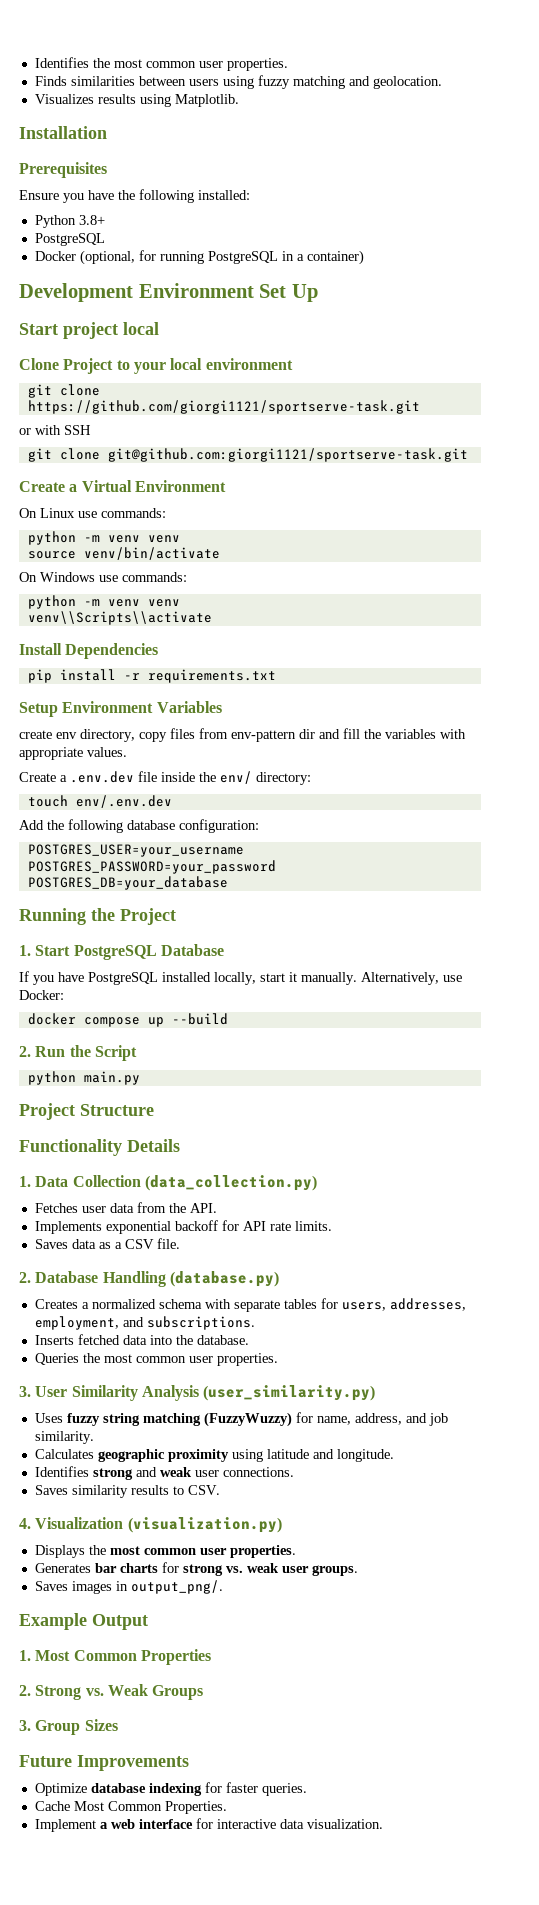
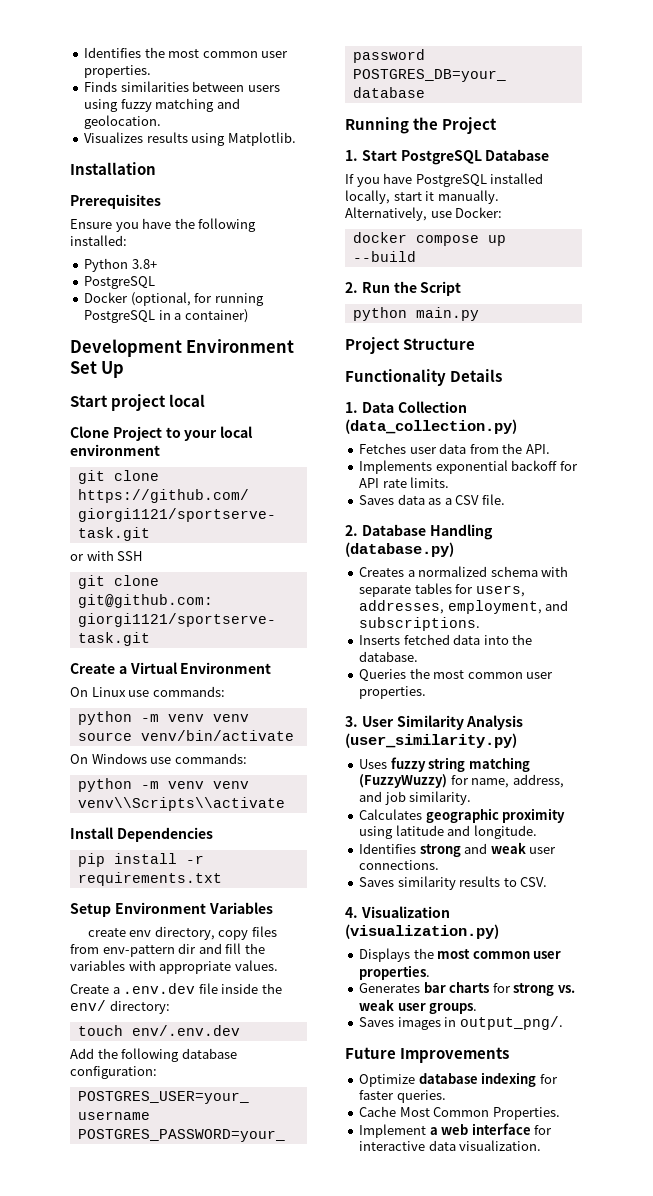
[19,1613,148,1630] [19,1649,211,1665] [19,1684,204,1700] [19,1719,118,1735] // Example Output // 1. Most Common Properties // 2. Strong vs. Weak Groups // 3. Group Sizes -> (563, 1023) none

